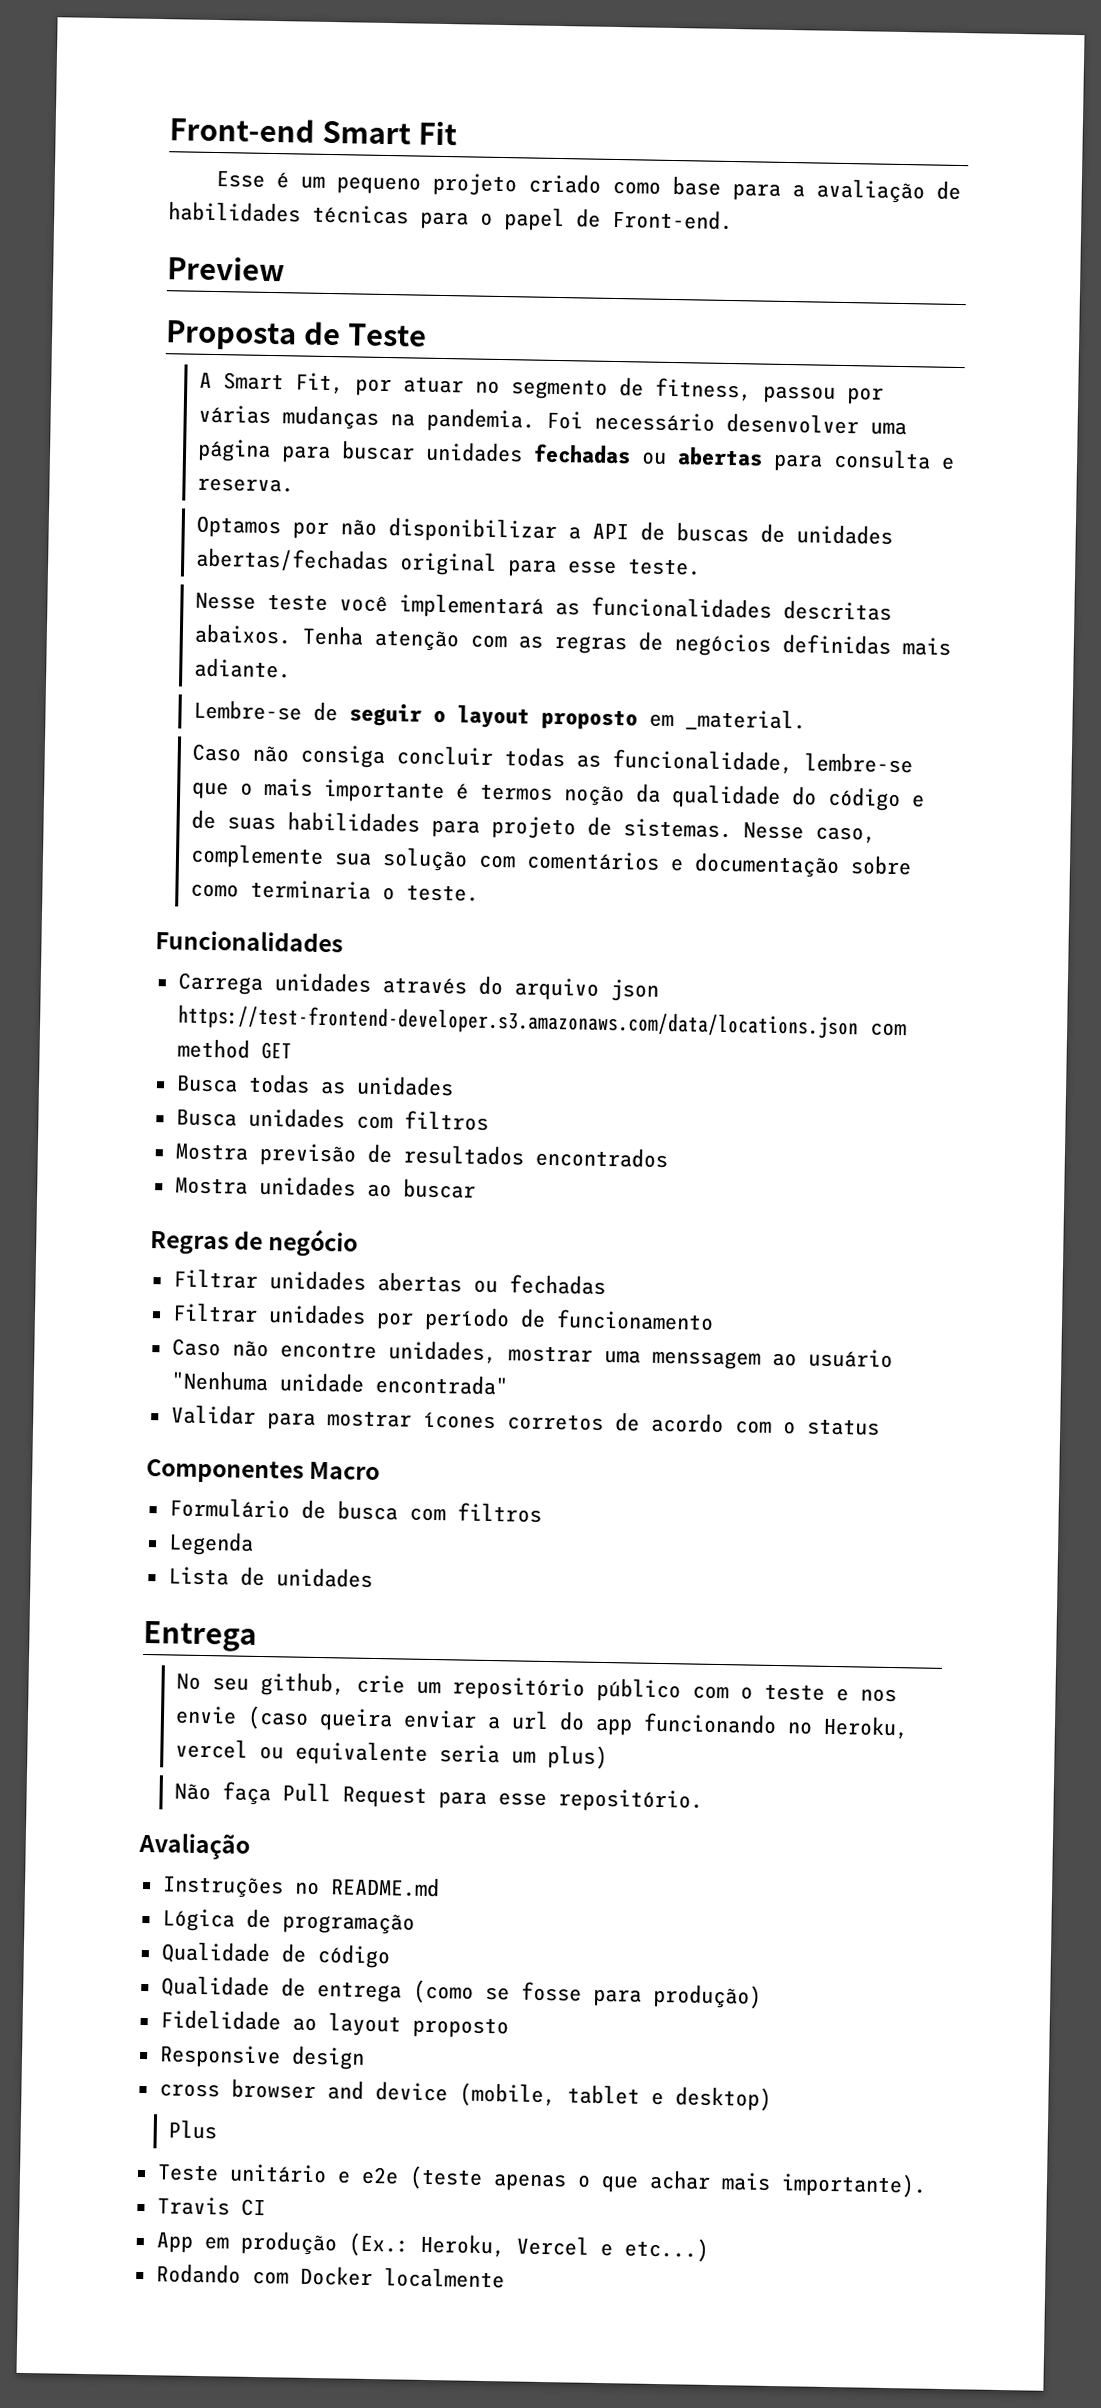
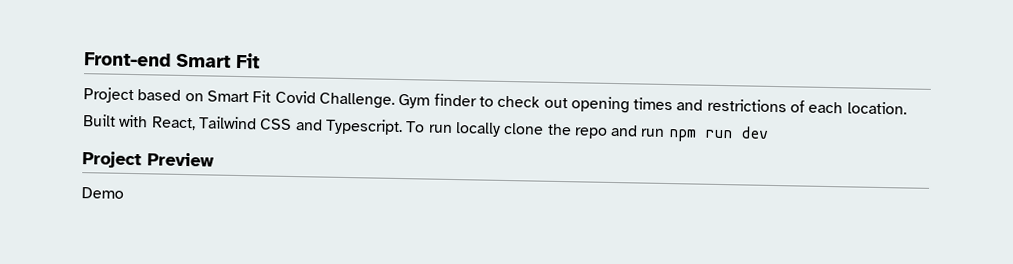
[216,170,962,204] [168,201,733,232] [167,256,285,282] [165,320,427,351] [198,371,884,405] [197,404,907,436] [196,438,955,472] [196,477,294,493] [195,515,893,545] [195,547,701,577] [194,591,892,621] [193,623,951,657] [193,657,291,679] [192,699,806,732] [191,743,913,775] [191,777,925,812] [190,809,876,844] [189,843,912,878] [189,879,479,902] [155,930,343,953] [177,972,659,1002] [177,1004,907,1040] [176,1038,292,1060] [175,1073,454,1097] [175,1107,489,1131] [174,1142,668,1169] [174,1175,476,1199] [150,1228,359,1258] [172,1268,606,1295] [171,1302,714,1332] [171,1338,893,1370] [170,1370,508,1396] [170,1404,880,1436] [146,1458,381,1484] [168,1497,542,1523] [167,1531,254,1556] [167,1566,373,1588] [143,1620,257,1652] [175,1671,897,1703] [174,1705,909,1740] [174,1738,608,1770] [173,1781,703,1813] [138,1832,250,1860] [161,1875,440,1899] [161,1908,415,1935] [160,1941,391,1969] [160,1975,762,2009] [159,2009,509,2039] [158,2044,365,2070] [158,2078,772,2111] [167,2119,217,2140] [156,2163,927,2198] [156,2196,266,2217] [155,2230,709,2262] [155,2263,505,2289] Esse é um pequeno projeto criado como base para a avaliação de habilidades técnicas para o papel de Front-end. // Preview // Proposta de Teste // A Smart Fit, por atuar no segmento de fitness, passou por várias mudanças na pandemia. Foi necessário desenvolver uma página para buscar unidades fechadas ou abertas para consulta e reserva. // Optamos por não disponibilizar a API de buscas de unidades abertas/fechadas original para esse teste. // Nesse teste você implementará as funcionalidades descritas abaixos. Tenha atenção com as regras de negócios definidas mais adiante. // Lembre-se de seguir o layout proposto em _material. // Caso não consiga concluir todas as funcionalidade, lembre-se que o mais importante é termos noção da qualidade do código e de suas habilidades para projeto de sistemas. Nesse caso, complemente sua solução com comentários e documentação sobre como terminaria o teste. // Funcionalidades // Carrega unidades através do arquivo json https://test-frontend-developer.s3.amazonaws.com/data/locations.json com method GET // Busca todas as unidades // Busca unidades com filtros // Mostra previsão de resultados encontrados // Mostra unidades ao buscar // Regras de negócio // Filtrar unidades abertas ou fechadas // Filtrar unidades por período de funcionamento // Caso não encontre unidades, mostrar uma menssagem ao usuário "Nenhuma unidade encontrada" // Validar para mostrar ícones corretos de acordo com o status // Componentes Macro // Formulário de busca com filtros // Legenda // Lista de unidades // Entrega // No seu github, crie um repositório público com o teste e nos envie (caso queira enviar a url do app funcionando no Heroku, vercel ou equivalente seria um plus) // Não faça Pull Request para esse repositório. // Avaliação // Instruções no README.md // Lógica de programação // Qualidade de código // Qualidade de entrega (como se fosse para produção) // Fidelidade ao layout proposto // Responsive design // cross browser and device (mobile, tablet e desktop) // Plus // Teste unitário e e2e (teste apenas o que achar mais importante). // Travis CI // App em produção (Ex.: Heroku, Vercel e etc...) // Rodando com Docker localmente -> [83,87,907,115] [83,114,769,142] [82,151,215,169] [81,187,124,199] Project based on Smart Fit Covid Challenge. Gym finder to check out opening times and restrictions of each location. // Built with React, Tailwind CSS and Typescript. To run locally clone the repo and run npm run dev // Project Preview // Demo

